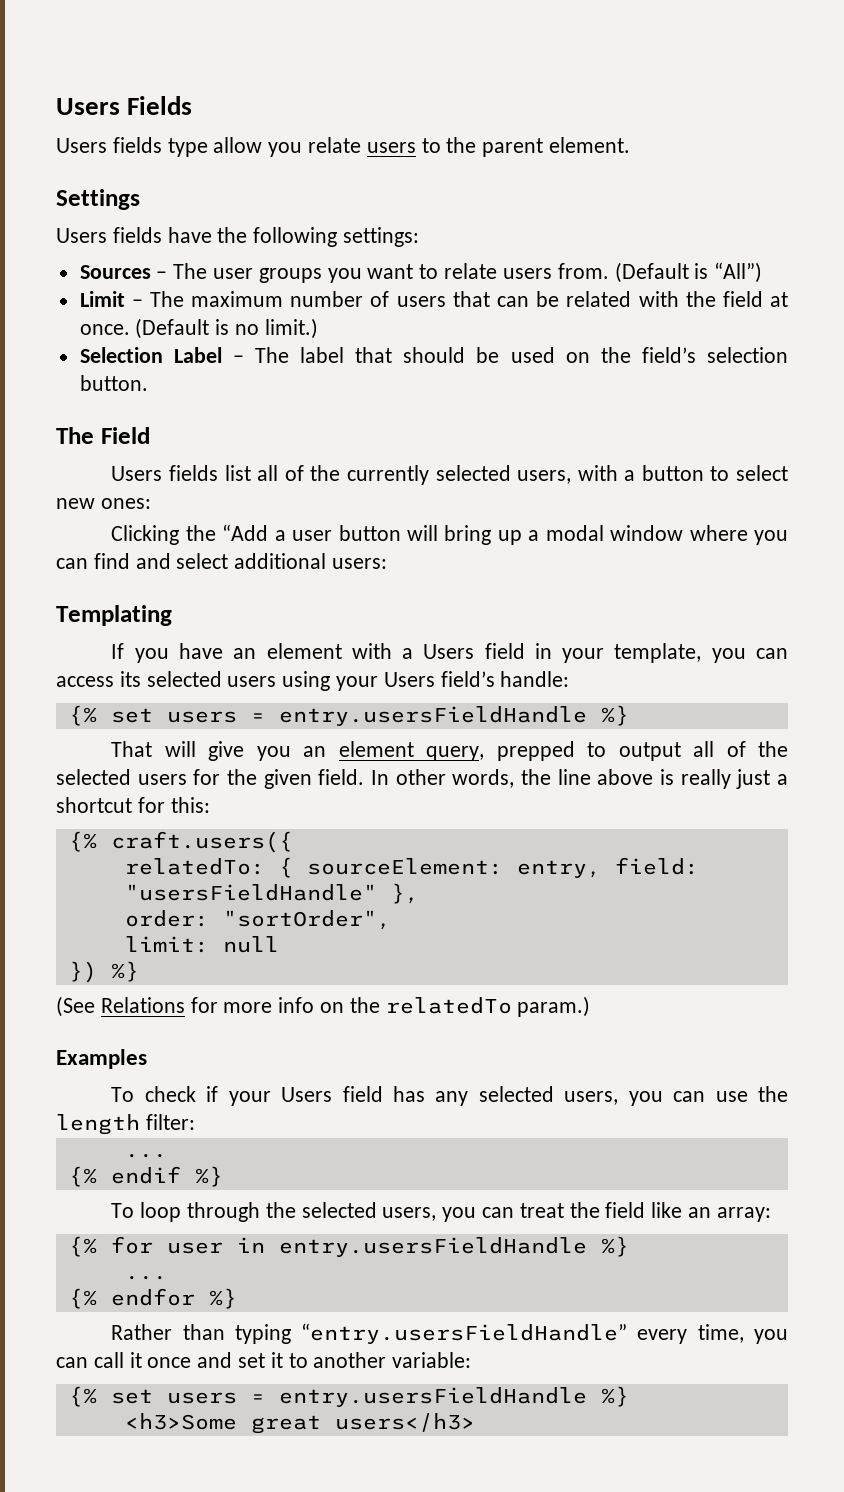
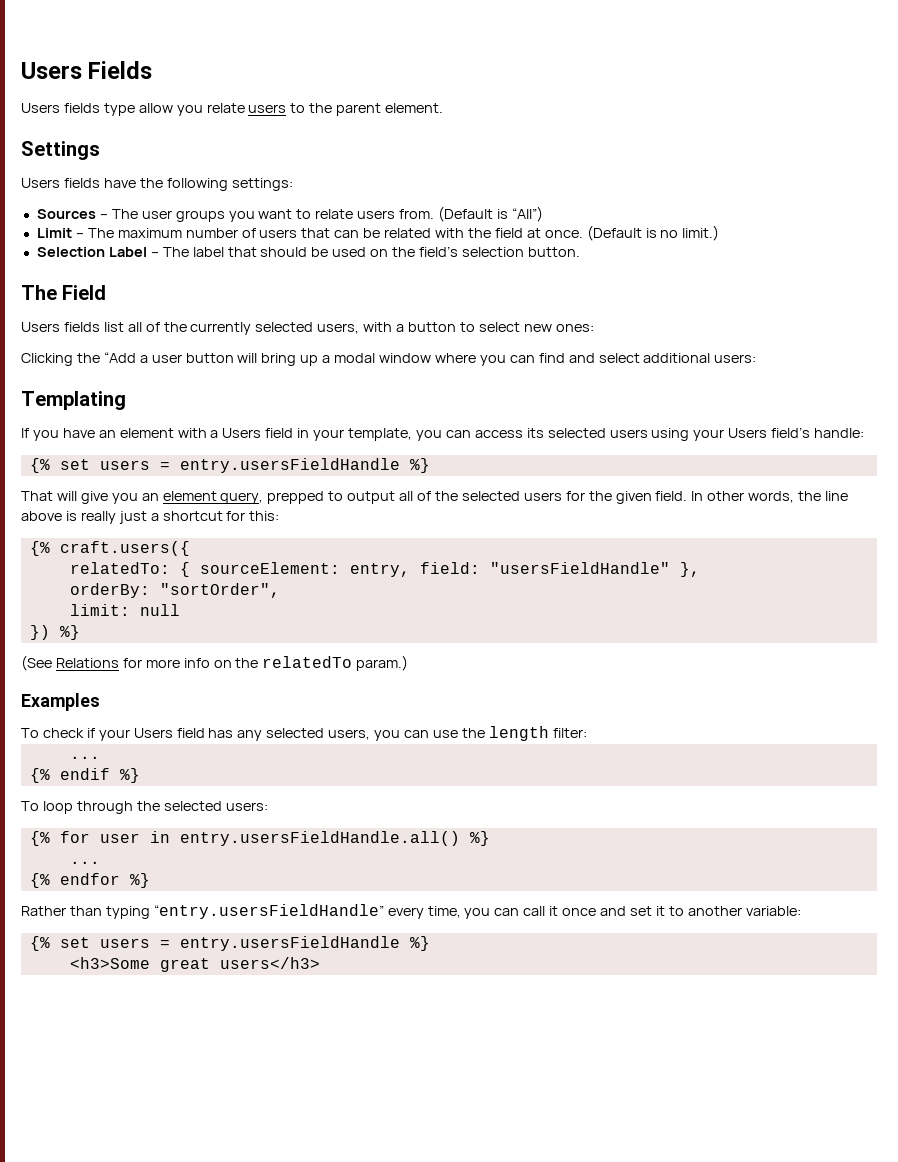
[124,910,209,927] order: -> [69,583,150,598] orderBy:
[382,1202,771,1222] users, you can treat the field like an array: -> [225,802,268,811] users:
[278,1237,587,1257] entry.usersFieldHandle -> [179,831,460,846] entry.usersFieldHandle.all()

